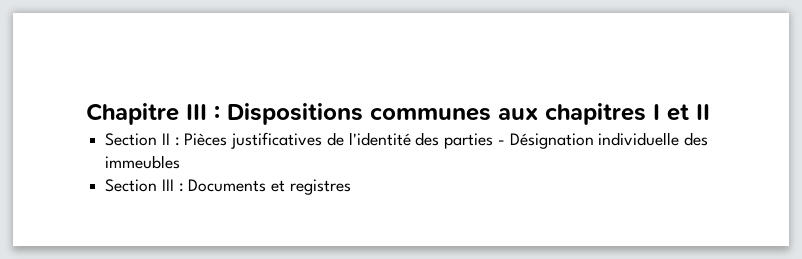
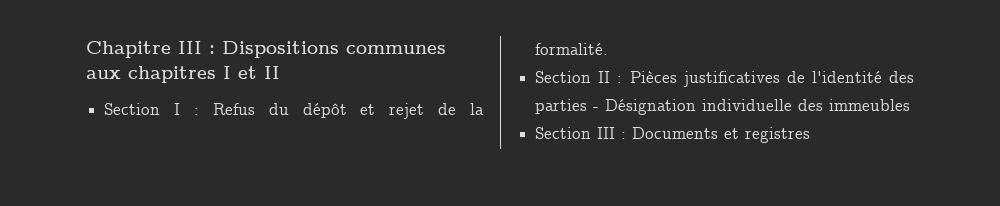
(710, 112) none -> [104,103,484,119] [535,43,609,55] // Section I : Refus du dépôt et rejet de la formalité.

